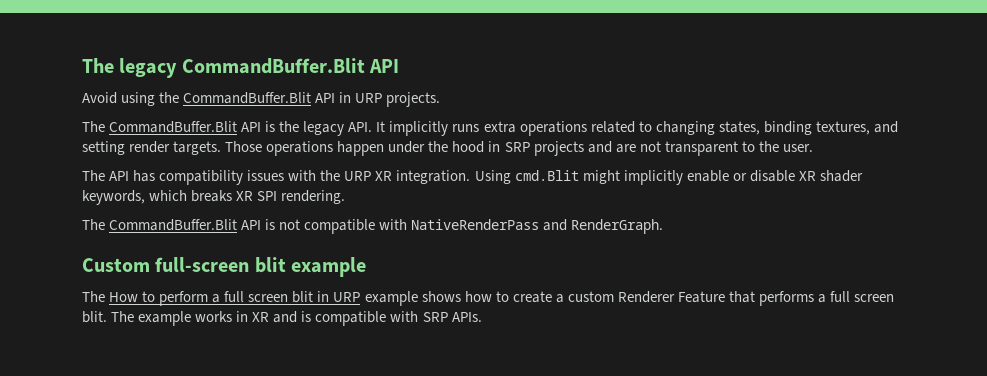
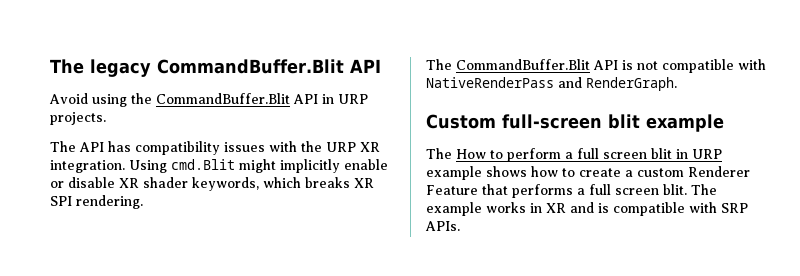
[82,121,898,136] [82,141,813,156] // The CommandBuffer.Blit API is the legacy API. It implicitly runs extra operations related to changing states, binding textures, and setting render targets. Those operations happen under the hood in SRP projects and are not transparent to the user. -> (106, 118) none

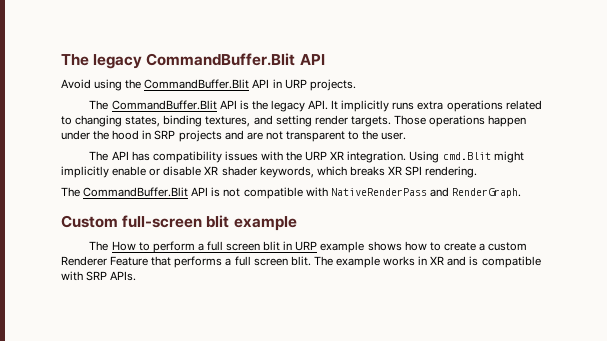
(106, 118) none -> [89,100,542,112] [61,115,527,127] [61,130,407,142] // The CommandBuffer.Blit API is the legacy API. It implicitly runs extra operations related to changing states, binding textures, and setting render targets. Those operations happen under the hood in SRP projects and are not transparent to the user.

